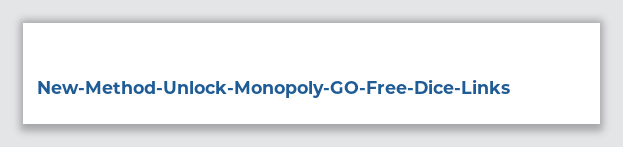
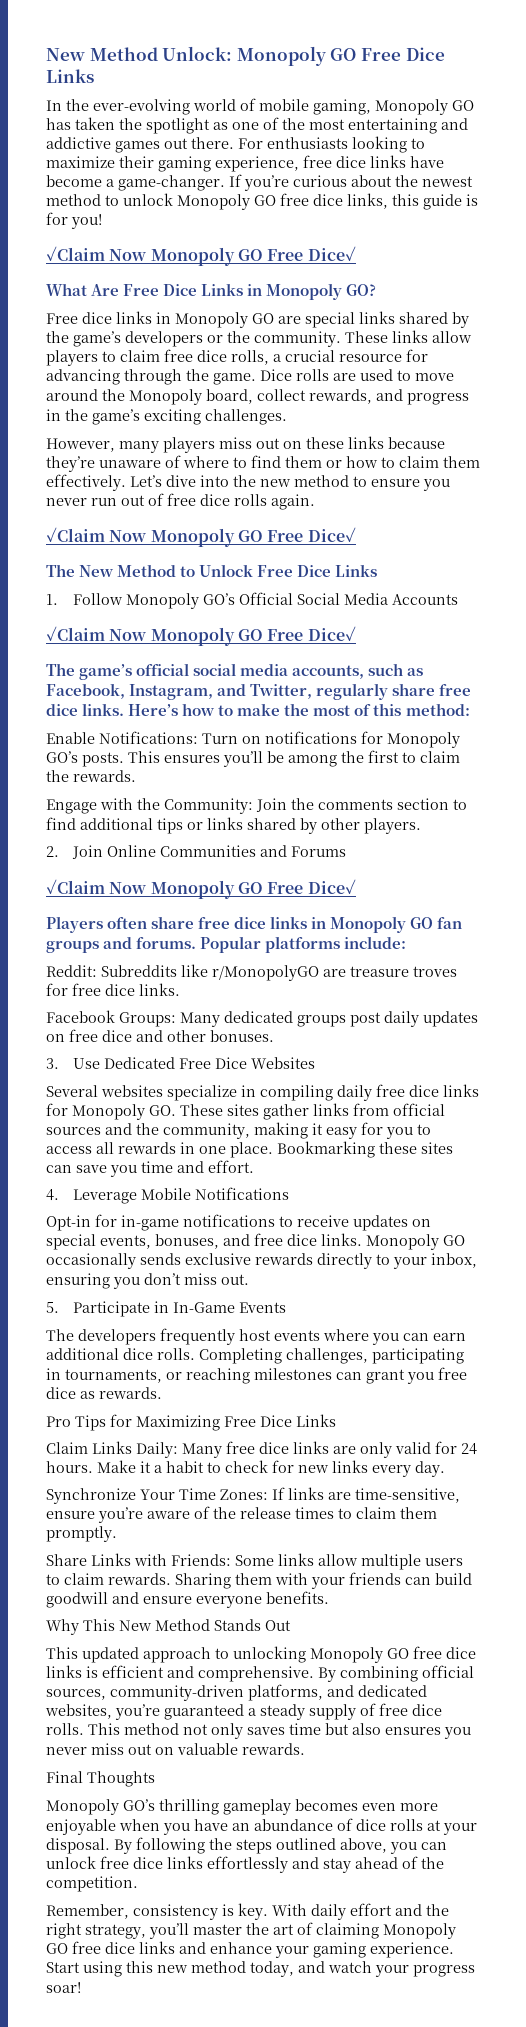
[37,79,510,98] New-Method-Unlock-Monopoly-GO-Free-Dice-Links -> [46,46,445,66] [46,69,94,83] [46,98,474,115] [46,117,468,134] [46,136,425,153] [46,155,444,172] [46,174,473,191] [46,193,478,210] [46,212,102,229] [46,246,356,266] [46,283,377,300] [46,311,469,328] [46,330,472,347] [46,349,428,366] [46,369,454,385] [46,389,469,405] [46,409,287,425] [46,436,445,453] [46,455,480,472] [46,474,450,491] [46,493,315,510] [46,527,356,547] [46,564,378,577] [46,592,458,609] [46,626,356,646] [46,663,424,680] [46,683,472,700] [46,703,470,716] [46,731,460,748] [46,750,460,767] [46,770,136,782] [46,798,467,814] [46,817,421,834] [46,845,346,859] [46,879,356,899] [46,916,463,933] [46,936,407,953] [46,964,457,981] [46,983,180,996] [46,1010,478,1027] [46,1029,274,1042] [46,1057,315,1069] [46,1084,479,1101] [46,1103,445,1120] [46,1122,431,1139] [46,1141,453,1158] [46,1160,254,1177] [46,1187,289,1204] [46,1214,431,1231] [46,1233,465,1250] [46,1253,477,1269] [46,1273,249,1289] [46,1301,286,1317] [46,1328,466,1345] [46,1348,464,1364] [46,1367,467,1384] [46,1387,162,1399] [46,1414,336,1431] [46,1441,477,1458] [46,1460,445,1477] [46,1487,460,1504] [46,1506,437,1523] [46,1526,117,1542] [46,1553,463,1570] [46,1572,472,1589] [46,1591,329,1608] [46,1619,291,1635] [46,1646,476,1663] [46,1665,474,1682] [46,1684,427,1701] [45,1703,442,1720] [46,1723,471,1739] [46,1743,305,1755] [46,1771,155,1787] [46,1799,438,1815] [46,1818,477,1835] [46,1837,447,1854] [46,1856,444,1873] [46,1876,138,1892] [46,1903,449,1920] [46,1922,456,1939] [46,1941,454,1958] [46,1961,475,1977] [46,1982,81,1993] New Method Unlock: Monopoly GO Free Dice Links // In the ever-evolving world of mobile gaming, Monopoly GO has taken the spotlight as one of the most entertaining and addictive games out there. For enthusiasts looking to maximize their gaming experience, free dice links have become a game-changer. If you’re curious about the newest method to unlock Monopoly GO free dice links, this guide is for you! // ✓Claim Now Monopoly GO Free Dice✓ // What Are Free Dice Links in Monopoly GO? // Free dice links in Monopoly GO are special links shared by the game’s developers or the community. These links allow players to claim free dice rolls, a crucial resource for advancing through the game. Dice rolls are used to move around the Monopoly board, collect rewards, and progress in the game’s exciting challenges. // However, many players miss out on these links because they’re unaware of where to find them or how to claim them effectively. Let’s dive into the new method to ensure you never run out of free dice rolls again. // ✓Claim Now Monopoly GO Free Dice✓ // The New Method to Unlock Free Dice Links // 1. Follow Monopoly GO’s Official Social Media Accounts // ✓Claim Now Monopoly GO Free Dice✓ // The game’s official social media accounts, such as Facebook, Instagram, and Twitter, regularly share free dice links. Here’s how to make the most of this method: // Enable Notifications: Turn on notifications for Monopoly GO’s posts. This ensures you’ll be among the first to claim the rewards. // Engage with the Community: Join the comments section to find additional tips or links shared by other players. // 2. Join Online Communities and Forums // ✓Claim Now Monopoly GO Free Dice✓ // Players often share free dice links in Monopoly GO fan groups and forums. Popular platforms include: // Reddit: Subreddits like r/MonopolyGO are treasure troves for free dice links. // Facebook Groups: Many dedicated groups post daily updates on free dice and other bonuses. // 3. Use Dedicated Free Dice Websites // Several websites specialize in compiling daily free dice links for Monopoly GO. These sites gather links from official sources and the community, making it easy for you to access all rewards in one place. Bookmarking these sites can save you time and effort. // 4. Leverage Mobile Notifications // Opt-in for in-game notifications to receive updates on special events, bonuses, and free dice links. Monopoly GO occasionally sends exclusive rewards directly to your inbox, ensuring you don’t miss out. // 5. Participate in In-Game Events // The developers frequently host events where you can earn additional dice rolls. Completing challenges, participating in tournaments, or reaching milestones can grant you free dice as rewards. // Pro Tips for Maximizing Free Dice Links // Claim Links Daily: Many free dice links are only valid for 24 hours. Make it a habit to check for new links every day. // Synchronize Your Time Zones: If links are time-sensitive, ensure you’re aware of the release times to claim them promptly. // Share Links with Friends: Some links allow multiple users to claim rewards. Sharing them with your friends can build goodwill and ensure everyone benefits. // Why This New Method Stands Out // This updated approach to unlocking Monopoly GO free dice links is efficient and comprehensive. By combining official sources, community-driven platforms, and dedicated websites, you’re guaranteed a steady supply of free dice rolls. This method not only saves time but also ensures you never miss out on valuable rewards. // Final Thoughts // Monopoly GO’s thrilling gameplay becomes even more enjoyable when you have an abundance of dice rolls at your disposal. By following the steps outlined above, you can unlock free dice links effortlessly and stay ahead of the competition. // Remember, consistency is key. With daily effort and the right strategy, you’ll master the art of claiming Monopoly GO free dice links and enhance your gaming experience. Start using this new method today, and watch your progress soar!

